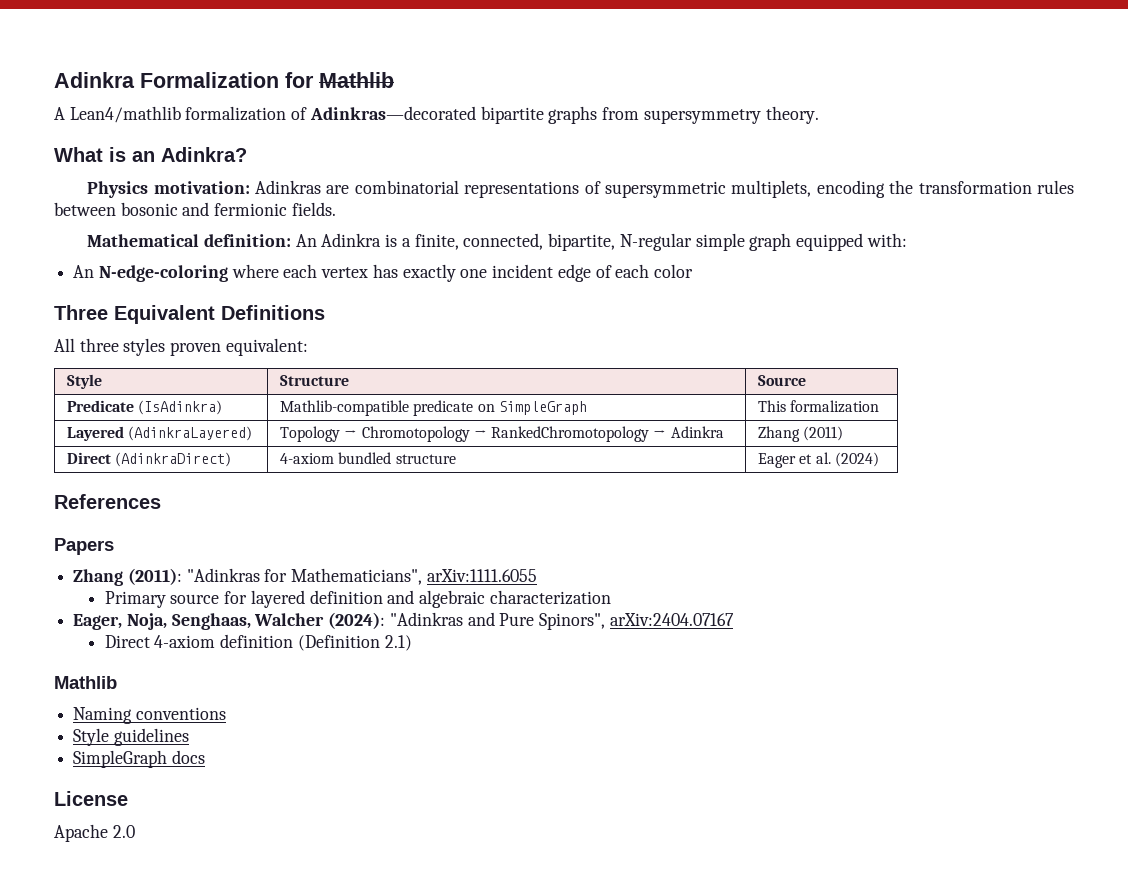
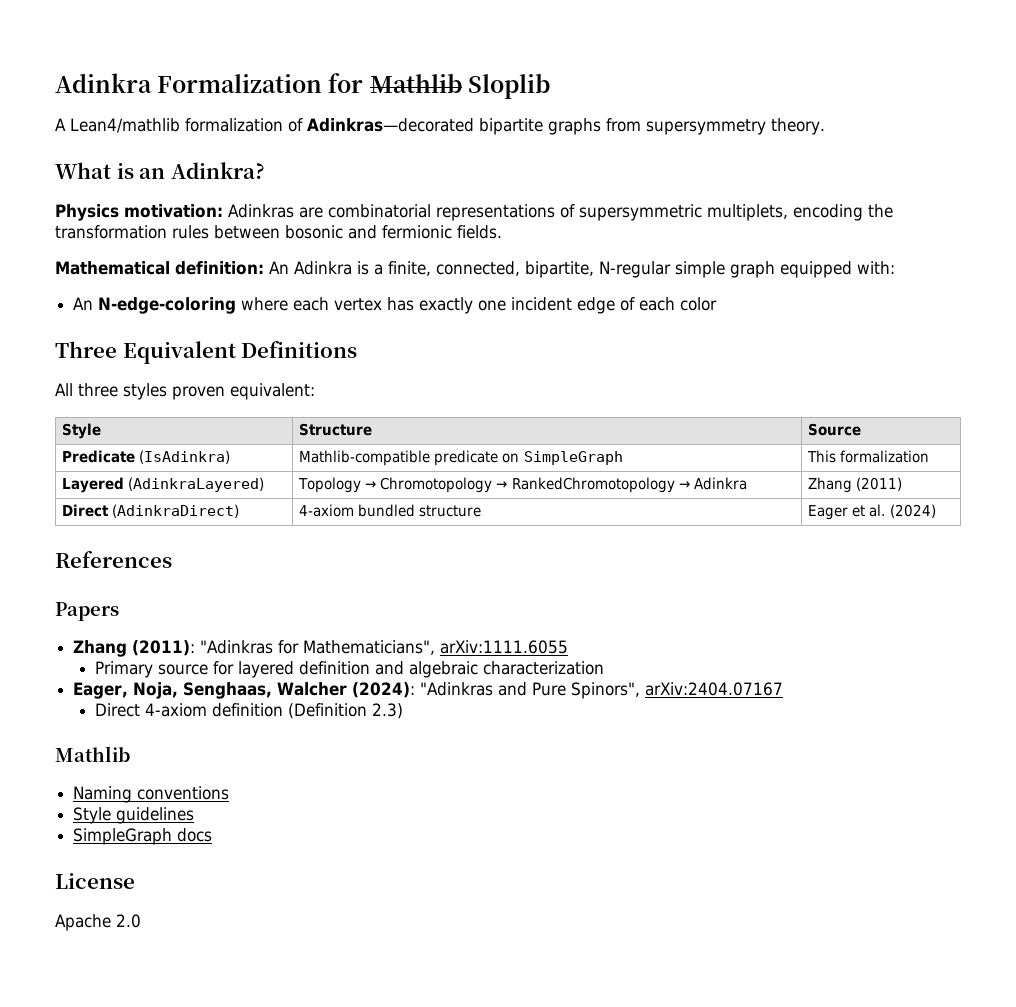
(394, 80) none -> [467,73,550,99] Sloplib
[384,635,412,651] 2.1) -> [372,703,404,719] 2.3)

